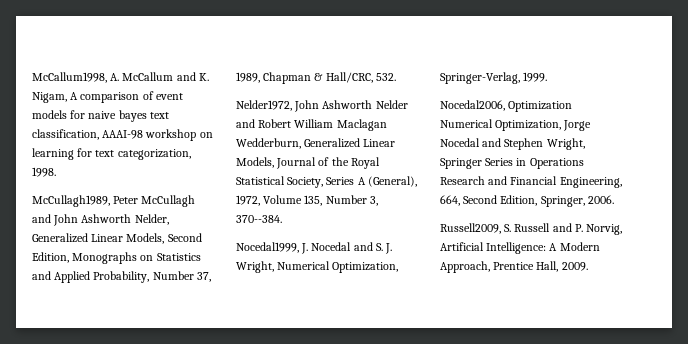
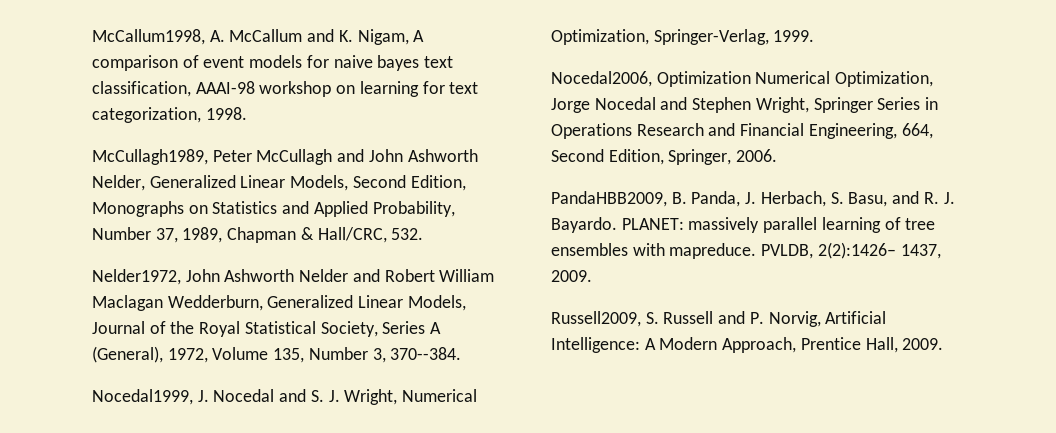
(614, 199) none -> [551,191,955,207] [551,217,936,233] [551,242,941,259] [551,270,592,282] // PandaHBB2009, B. Panda, J. Herbach, S. Basu, and R. J. Bayardo. PLANET: massively parallel learning of tree ensembles with mapreduce. PVLDB, 2(2):1426– 1437, 2009.

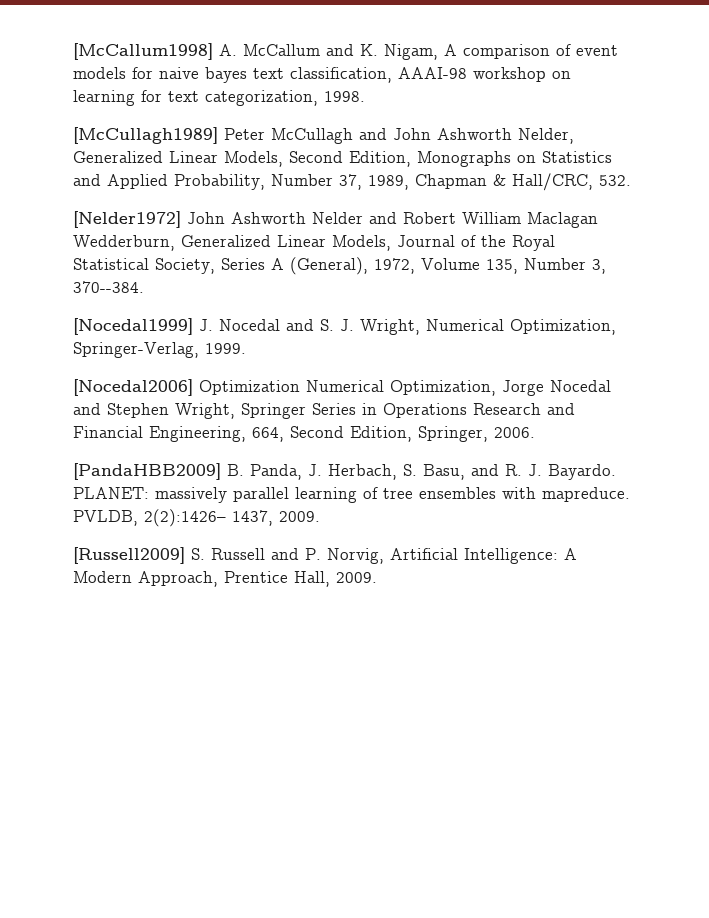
[92,29,205,45] McCallum1998, -> [73,43,213,60] [McCallum1998]
[92,149,208,165] McCullagh1989, -> [73,127,218,144] [McCullagh1989]
[92,269,181,285] Nelder1972, -> [73,211,181,228] [Nelder1972]
[92,389,193,405] Nocedal1999, -> [73,318,193,335] [Nocedal1999]
[551,71,652,87] Nocedal2006, -> [73,379,193,396] [Nocedal2006]
[551,191,667,207] PandaHBB2009, -> [73,463,221,480] [PandaHBB2009]
[551,311,641,327] Russell2009, -> [73,547,185,564] [Russell2009]

